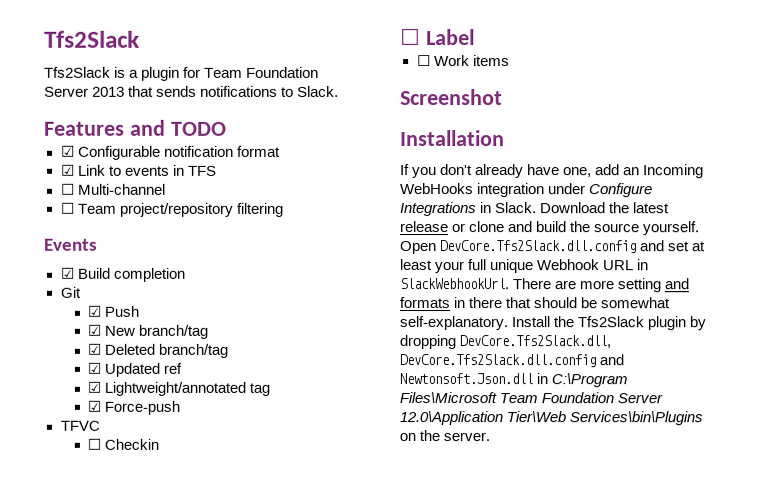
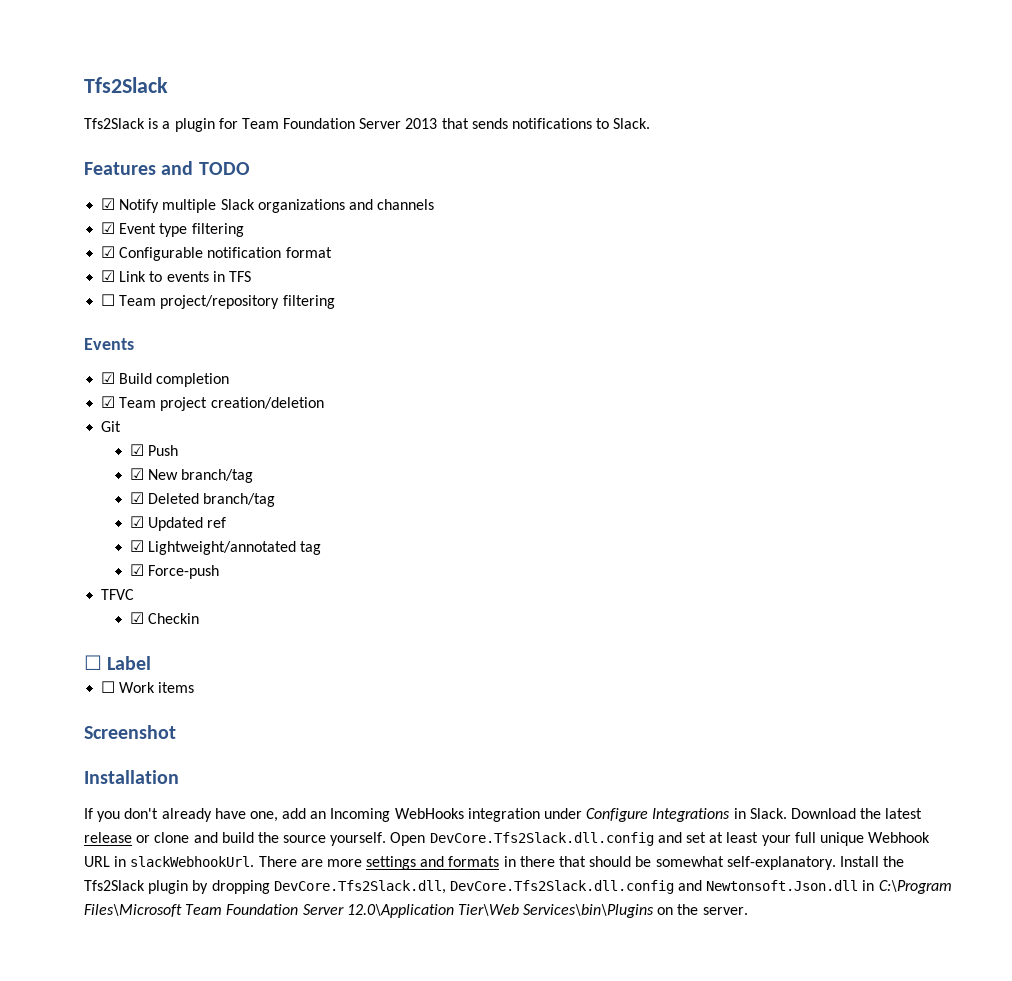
(227, 128) none -> [101,198,435,213] [101,222,244,237] // ☑ Notify multiple Slack organizations and channels // ☑ Event type filtering
[60,183,166,195] // ☐ Multi-channel -> (251, 276) none
(185, 274) none -> [101,396,324,411] // ☑ Team project creation/deletion
[87,438,102,450] ☐ -> [130,612,145,624] ☑
[399,278,509,290] SlackWebhookUrl. -> [130,856,255,867] slackWebhookUrl.
[617,278,662,293] setting -> [366,856,417,870] settings

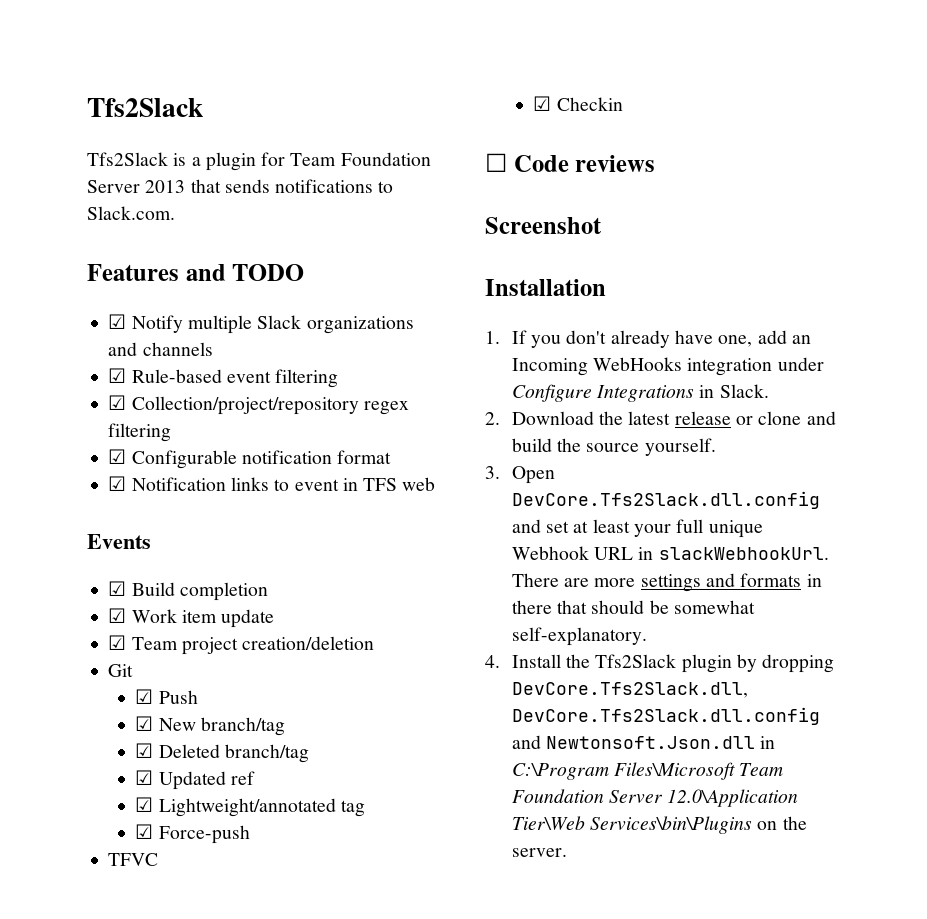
[613,118,651,129] Slack. -> [87,206,175,220] Slack.com.
[119,223,188,237] Event type -> [131,369,339,388] [108,395,409,415] Rule-based event filtering // ☑ Collection/project/repository regex
[119,271,251,282] [101,294,335,309] Link to events in TFS // ☐ Team project/repository filtering -> [131,477,436,491] Notification links to event in TFS web
(230, 380) none -> [108,608,275,628] // ☑ Work item update
[107,656,152,670] [101,681,195,693] Label // ☐ Work items -> [513,155,656,172] Code reviews
(179, 777) none -> [485,331,500,344] 1.
(787, 813) none -> [485,412,500,425] // 2.
(387, 839) none -> [485,466,500,479] // 3.
(836, 863) none -> [485,655,500,668] // 4.

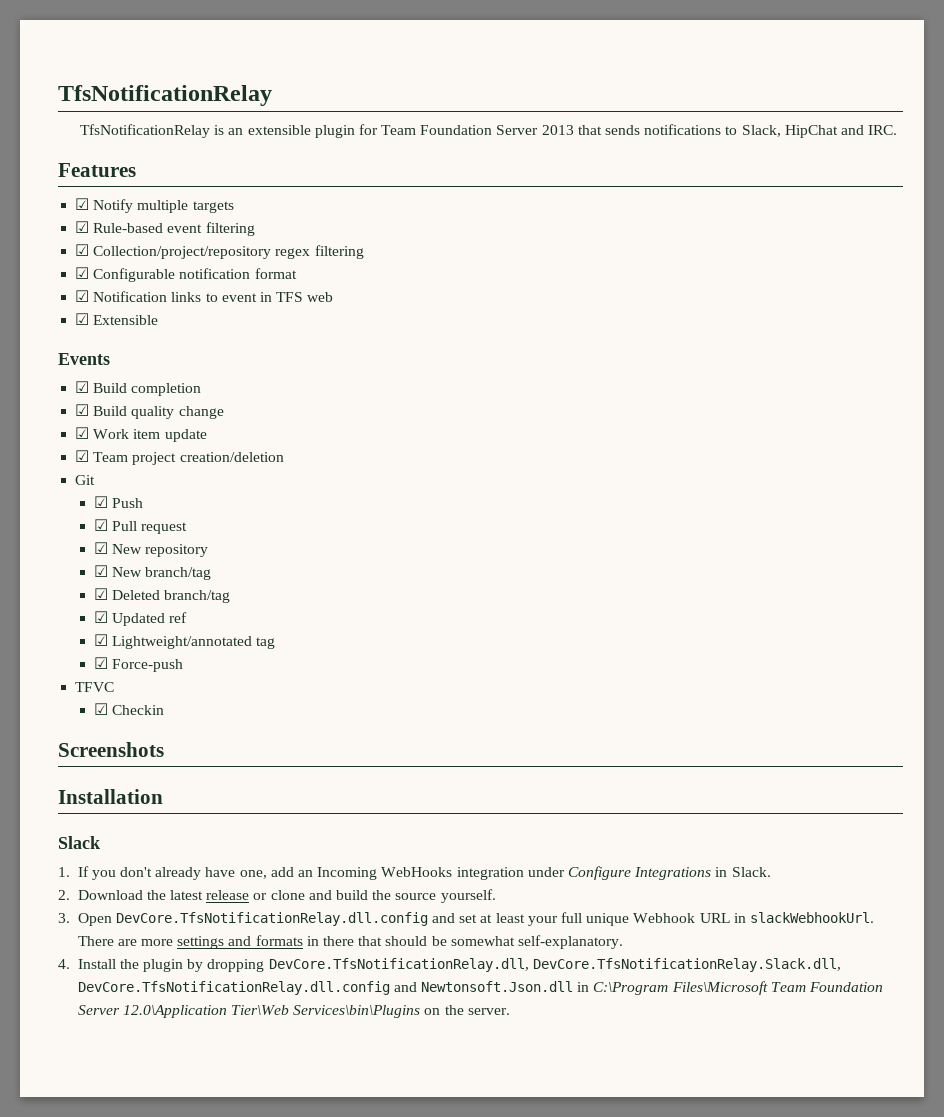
[87,98,203,117] [87,152,201,166] Tfs2Slack // Tfs2Slack is a -> [58,85,272,106] [79,124,311,138] TfsNotificationRelay // TfsNotificationRelay is an extensible
[87,206,175,220] Slack.com. -> [741,125,898,138] Slack, HipChat and IRC.
[185,264,305,281] and TODO -> (136, 170) none
[257,315,414,334] [108,342,213,356] Slack organizations and channels -> [192,201,234,213] targets
(436, 484) none -> [75,313,159,325] // ☑ Extensible
(268, 591) none -> [75,404,224,419] // ☑ Build quality change
(198, 697) none -> [93,519,187,534] [93,542,208,557] // ☑ Pull request // ☑ New repository
[485,153,656,172] [485,217,602,234] ☐ Code reviews // Screenshot -> [58,742,164,757] Screenshots
(606, 287) none -> [58,836,100,849] // Slack
[511,491,820,509] DevCore.Tfs2Slack.dll.config -> [115,912,428,926] DevCore.TfsNotificationRelay.dll.config
[595,654,677,668] Tfs2Slack -> (139, 964) none
[511,682,748,698] [511,707,820,725] DevCore.Tfs2Slack.dll, DevCore.Tfs2Slack.dll.config -> [268,958,841,972] [77,981,390,995] DevCore.TfsNotificationRelay.dll, DevCore.TfsNotificationRelay.Slack.dll, DevCore.TfsNotificationRelay.dll.config

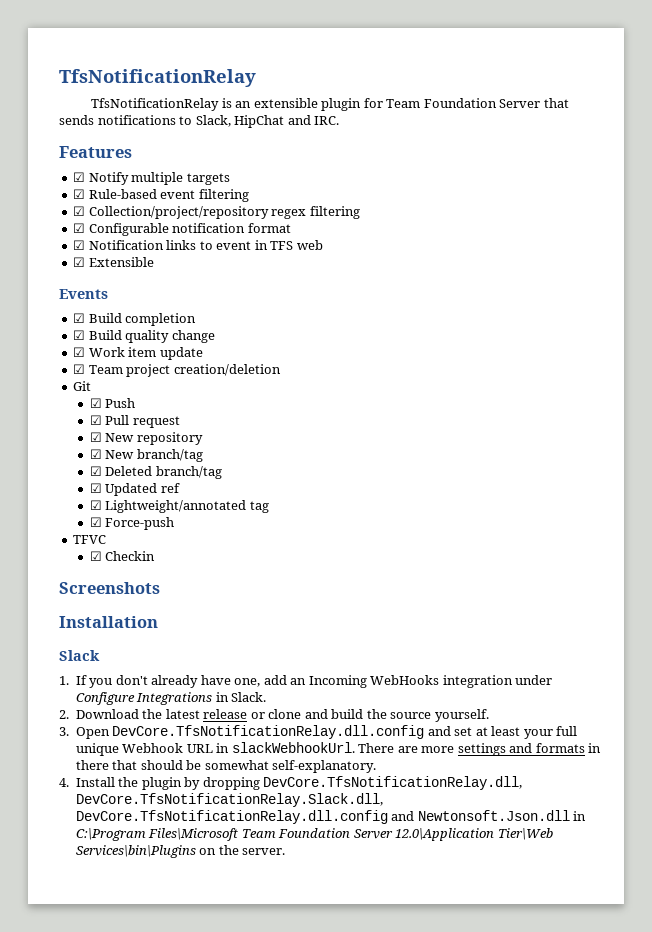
[541,125,574,135] 2013 -> (541, 103) none

